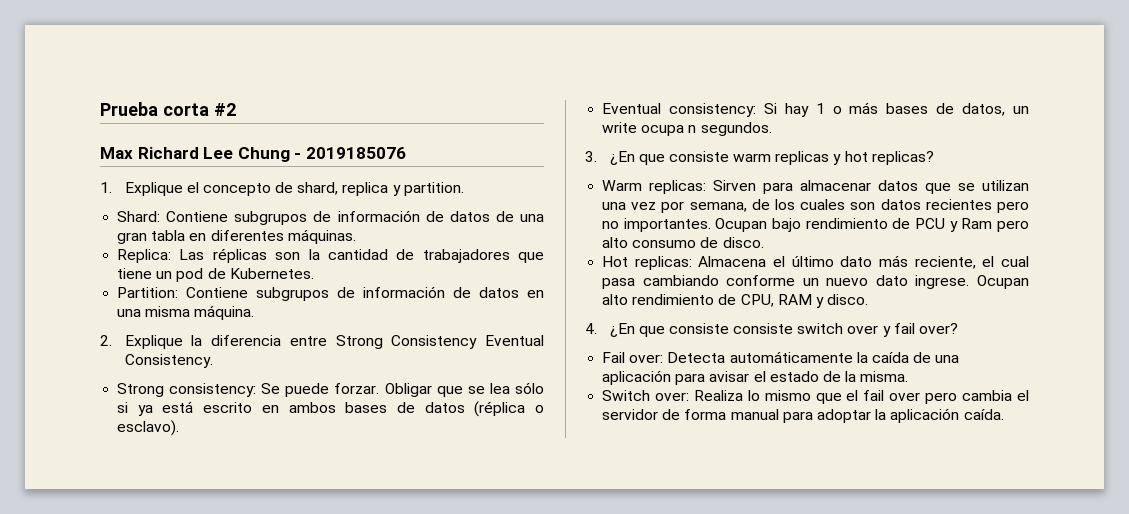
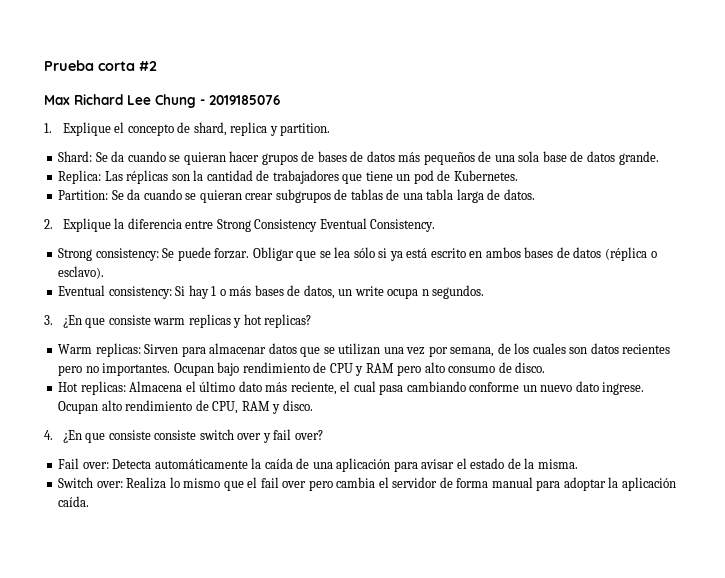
[166,210,544,225] [117,229,356,244] Contiene subgrupos de información de datos de una gran tabla en diferentes máquinas. -> [95,151,659,165] Se da cuando se quieran hacer grupos de bases de datos más pequeños de una sola base de datos grande.
[186,286,544,301] [117,305,255,320] Contiene subgrupos de información de datos en una misma máquina. -> [111,189,535,203] Se da cuando se quieran crear subgrupos de tablas de una tabla larga de datos.
[915,218,993,232] PCU y Ram -> [329,363,394,376] CPU y RAM

